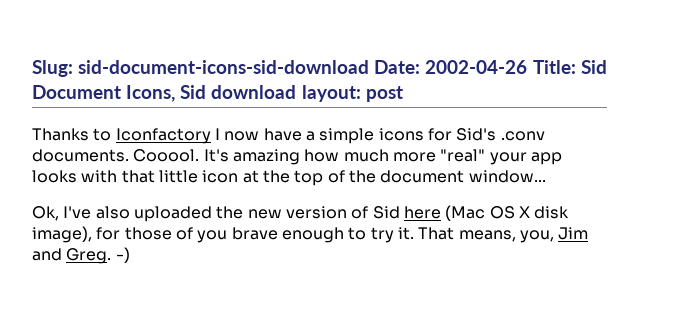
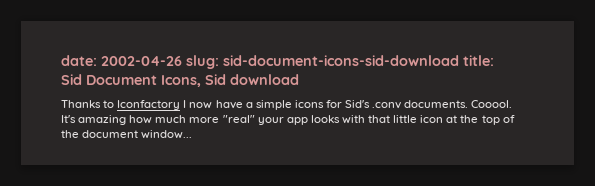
[32,60,576,77] Slug: sid-document-icons-sid-download Date: 2002-04-26 Title: -> [61,55,494,69] date: 2002-04-26 slug: sid-document-icons-sid-download title:
[301,85,403,102] layout: post -> (299, 79) none
[32,205,570,222] [32,226,589,243] [32,247,130,264] // Ok, I've also uploaded the new version of Sid here (Mac OS X disk image), for those of you brave enough to try it. That means, you, Jim and Greg. -) -> (193, 134) none

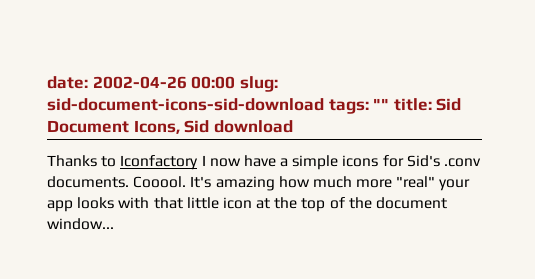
(182, 61) none -> [191,76,236,89] 00:00
(459, 60) none -> [328,98,390,114] tags: ""

